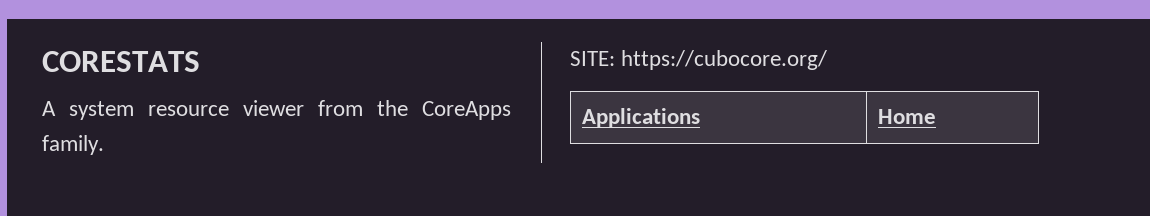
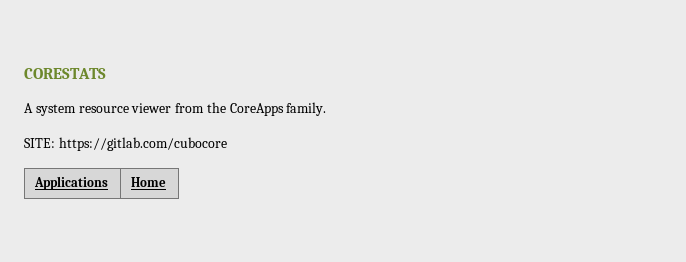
[621,50,828,70] https://cubocore.org/ -> [58,137,227,151] https://gitlab.com/cubocore

